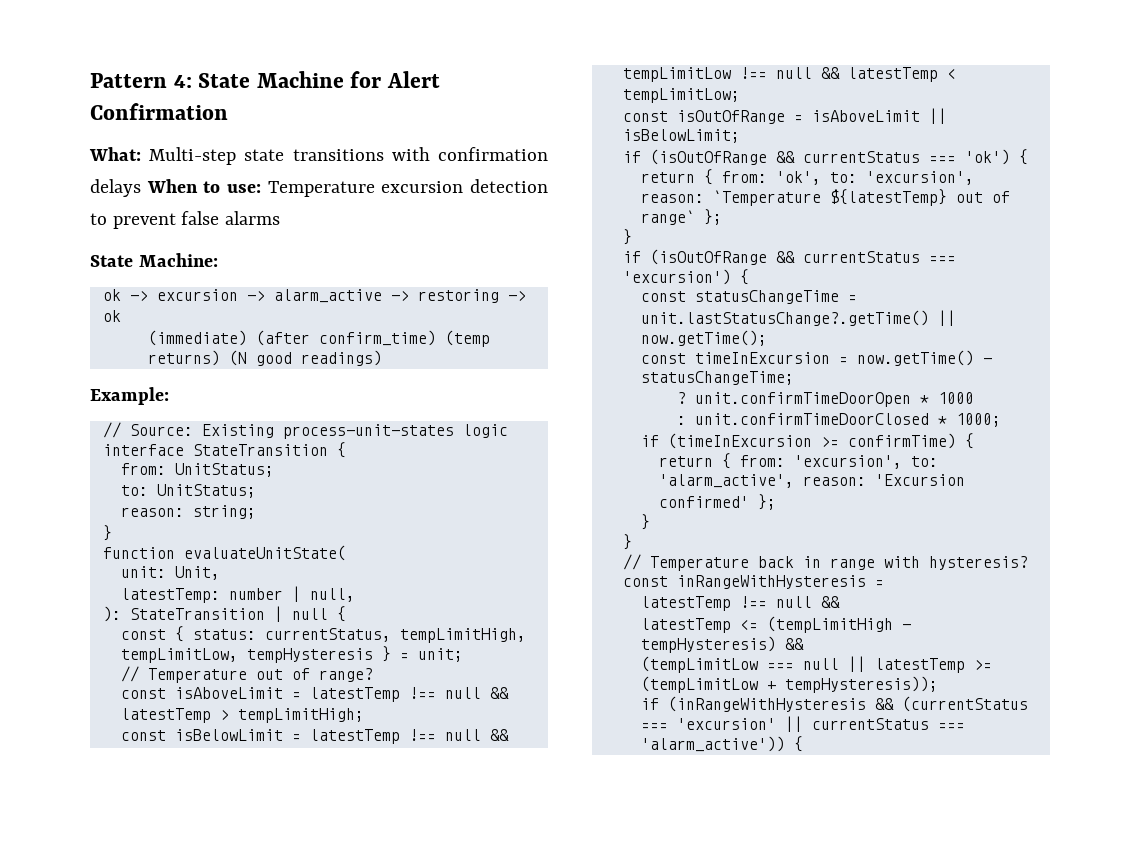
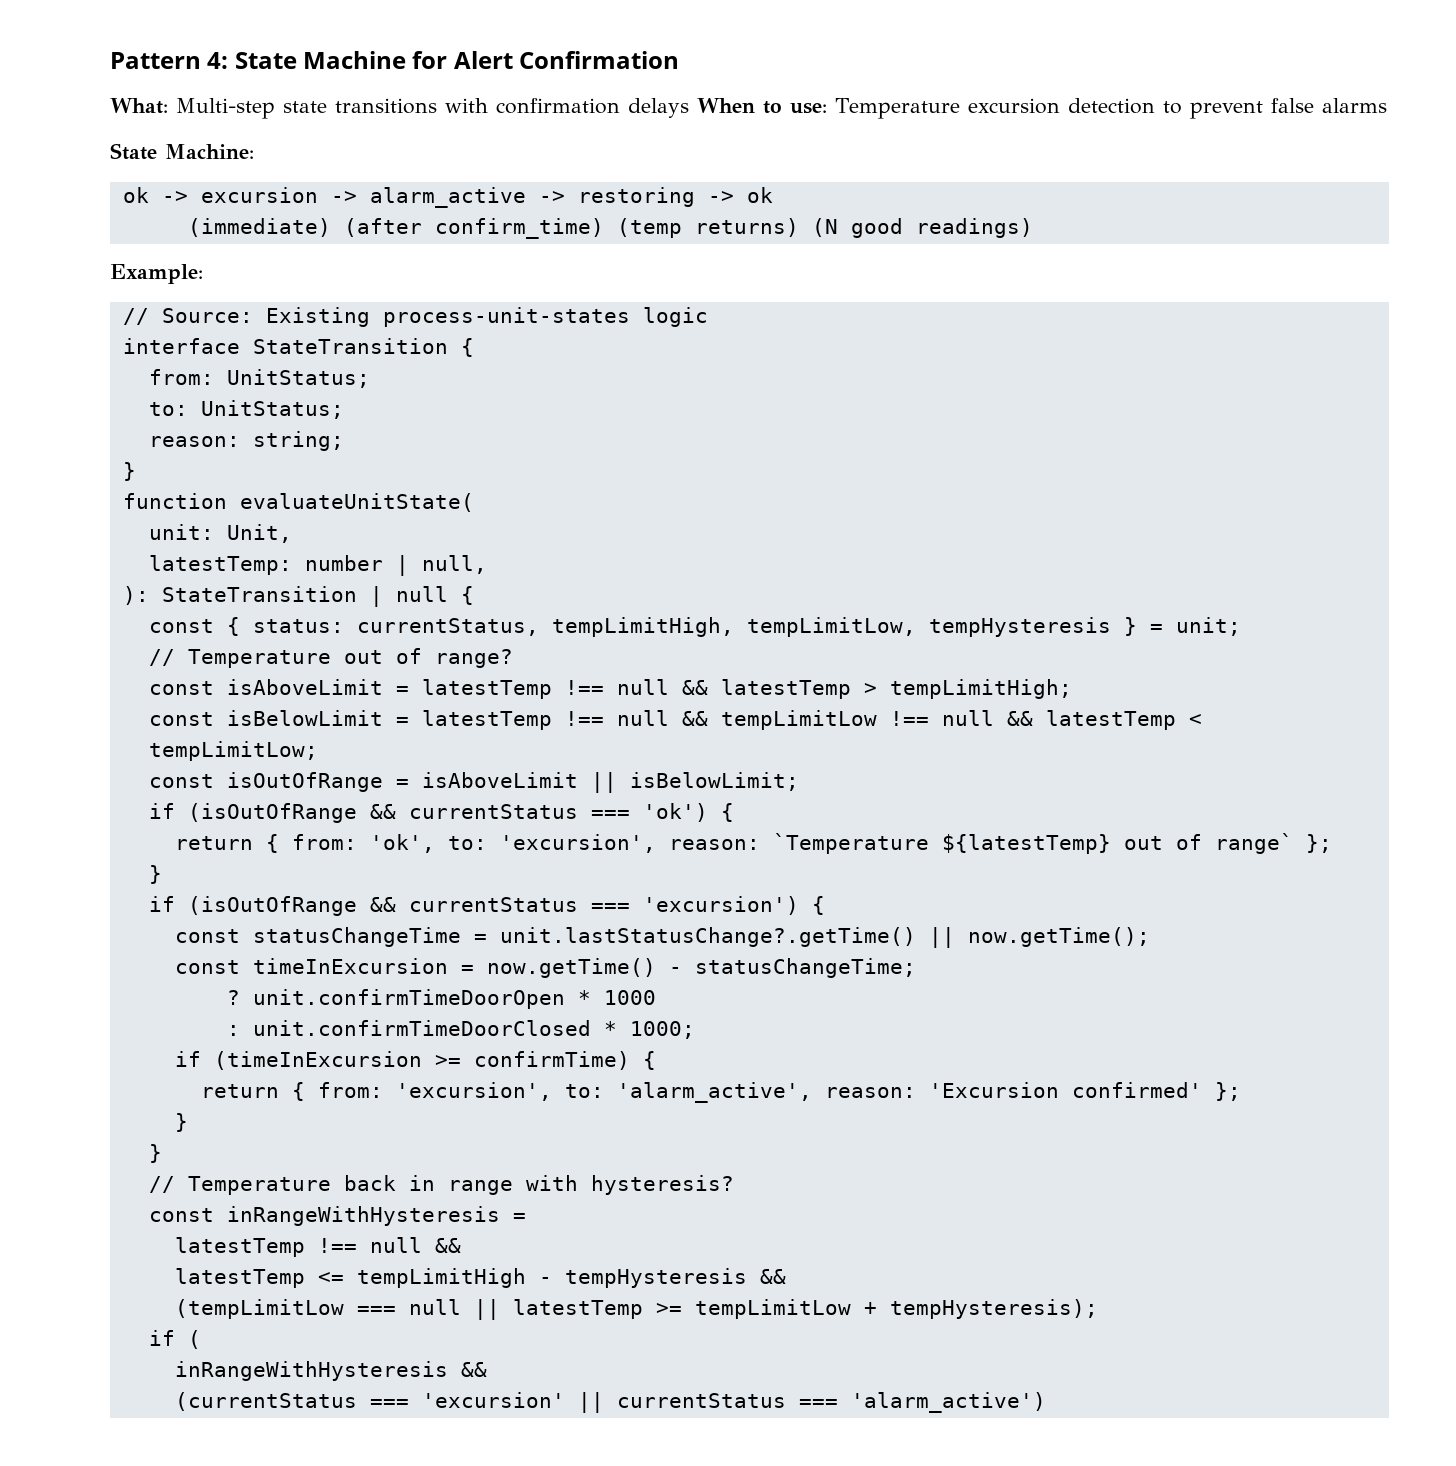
[766,616,911,633] [640,636,776,653] (tempLimitHigh - tempHysteresis) -> [356,1268,747,1288] tempLimitHigh - tempHysteresis
[640,676,938,693] [640,696,894,712] (tempLimitLow + tempHysteresis)); // if (inRangeWithHysteresis && -> [694,1299,1098,1319] [148,1330,201,1349] [174,1361,487,1381] tempLimitLow + tempHysteresis); // if ( // inRangeWithHysteresis && //
[640,736,803,752] 'alarm_active')) { -> [850,1392,1046,1413] 'alarm_active')

